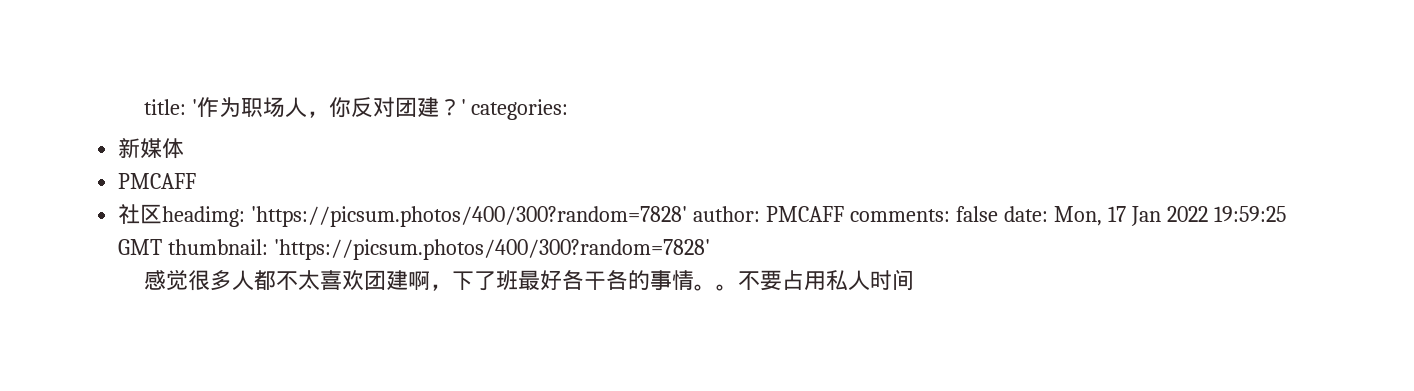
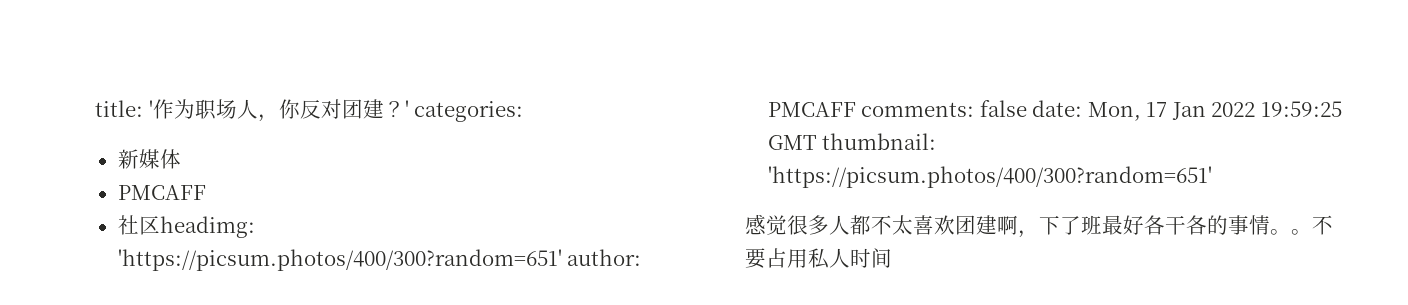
[251,206,688,227] 'https://picsum.photos/400/300?random=7828' -> [117,249,562,271] 'https://picsum.photos/400/300?random=651'
[274,239,711,260] 'https://picsum.photos/400/300?random=7828' -> [767,166,1212,188] 'https://picsum.photos/400/300?random=651'

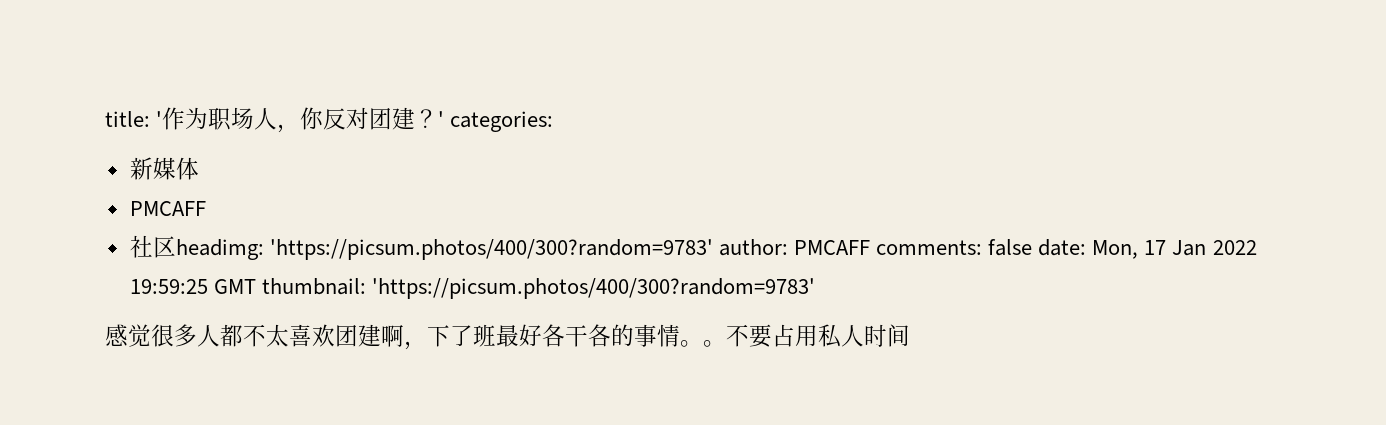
[117,249,562,271] 'https://picsum.photos/400/300?random=651' -> [269,239,713,260] 'https://picsum.photos/400/300?random=9783'
[767,166,1212,188] 'https://picsum.photos/400/300?random=651' -> [371,278,815,299] 'https://picsum.photos/400/300?random=9783'

